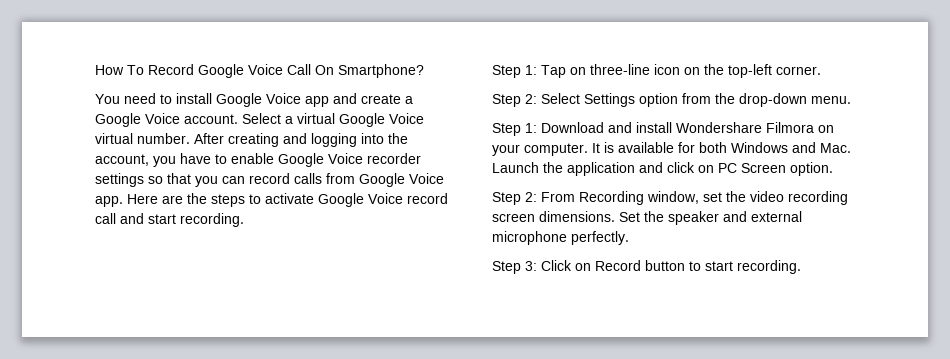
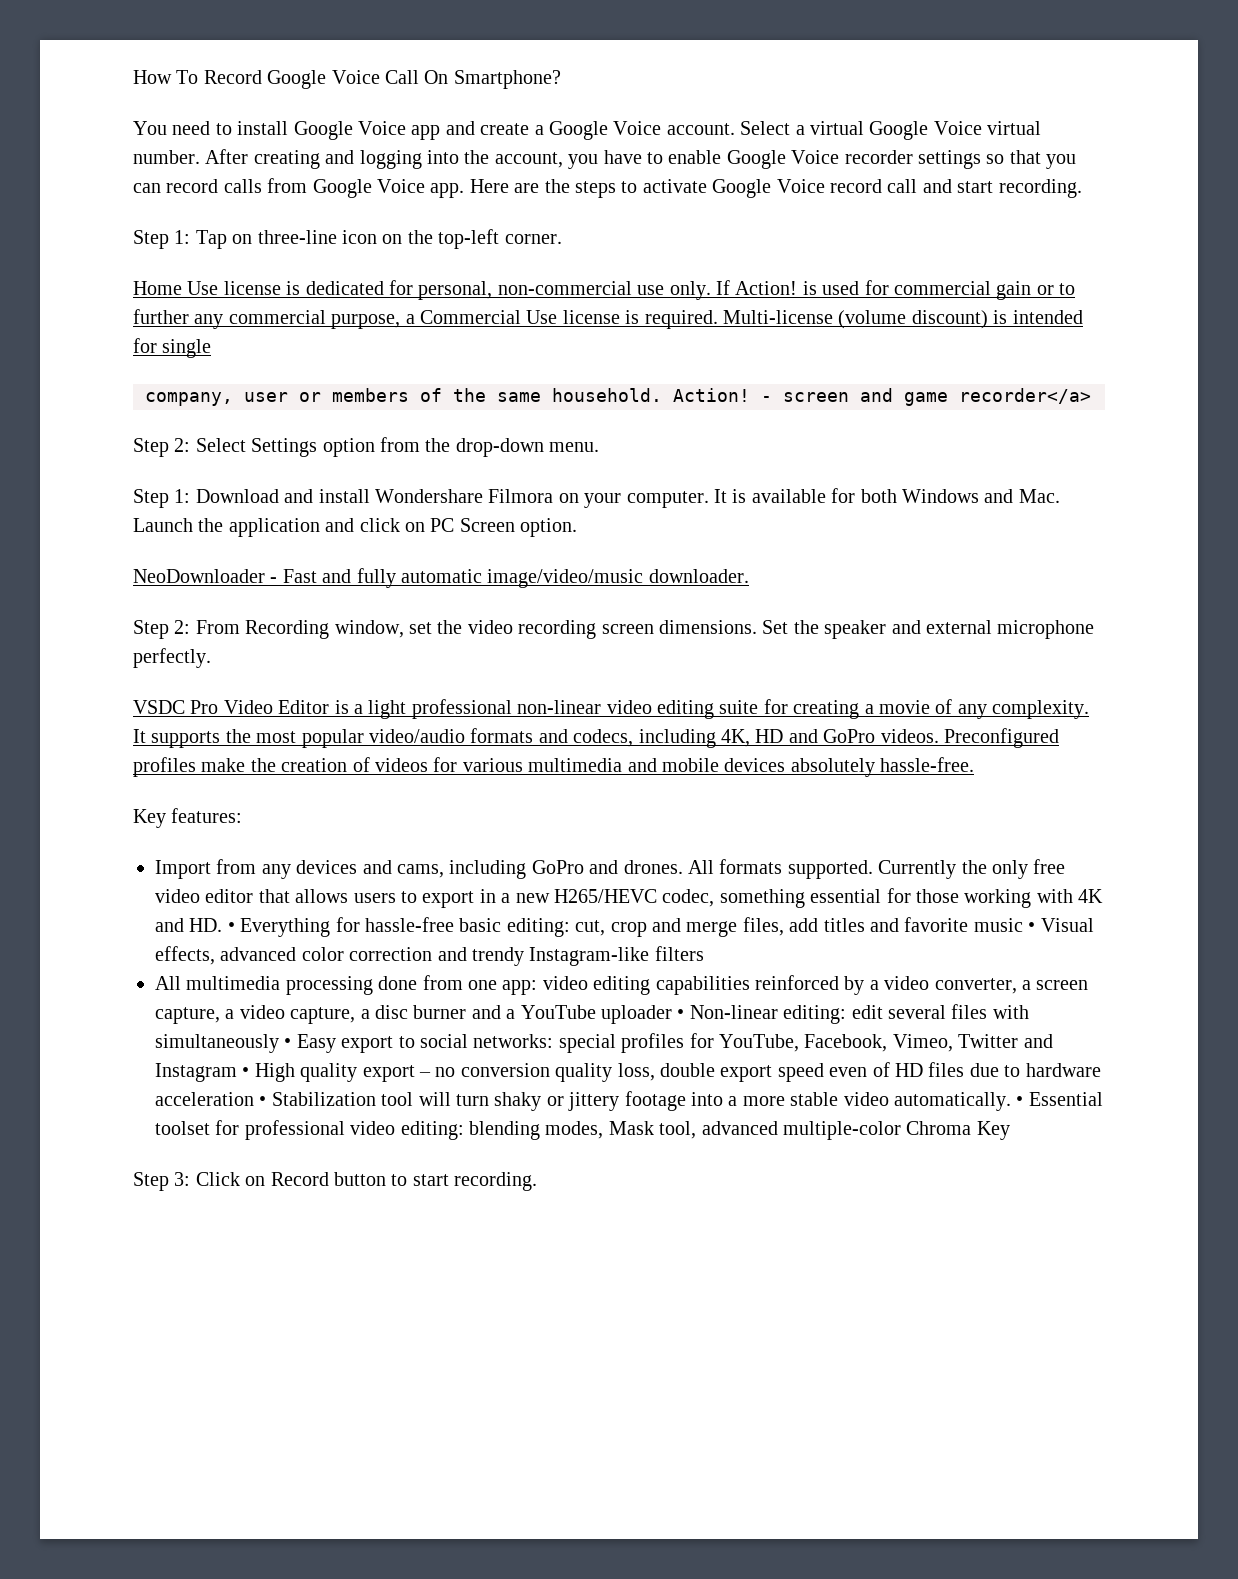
(821, 70) none -> [133,280,1076,300] [133,309,1083,329] [133,338,212,358] [145,388,1091,406] // Home Use license is dedicated for personal, non-commercial use only. If Action! is used for commercial gain or to further any commercial purpose, a Commercial Use license is required. Multi-license (volume discount) is intended for single // company, user or members of the same household. Action! - screen and game recorder</a>
(833, 169) none -> [133,568,749,588] // NeoDownloader - Fast and fully automatic image/video/music downloader.
(629, 238) none -> [133,699,1090,719] [133,728,1059,748] [133,757,975,777] [133,808,243,828] [155,859,1066,879] [155,888,1104,908] [155,917,1094,937] [155,946,704,966] [155,975,1089,995] [155,1004,1029,1024] [155,1033,1053,1053] [155,1062,1101,1082] [155,1091,1103,1111] [155,1120,1010,1140] // VSDC Pro Video Editor is a light professional non-linear video editing suite for creating a movie of any complexity. It supports the most popular video/audio formats and codecs, including 4K, HD and GoPro videos. Preconfigured profiles make the creation of videos for various multimedia and mobile devices absolutely hassle-free. // Key features: // Import from any devices and cams, including GoPro and drones. All formats supported. Сurrently the only free video editor that allows users to export in a new H265/HEVC codec, something essential for those working with 4K and HD. • Everything for hassle-free basic editing: cut, crop and merge files, add titles and favorite music • Visual effects, advanced color correction and trendy Instagram-like filters // All multimedia processing done from one app: video editing capabilities reinforced by a video converter, a screen capture, a video capture, a disc burner and a YouTube uploader • Non-linear editing: edit several files with simultaneously • Easy export to social networks: special profiles for YouTube, Facebook, Vimeo, Twitter and Instagram • High quality export – no conversion quality loss, double export speed even of HD files due to hardware acceleration • Stabilization tool will turn shaky or jittery footage into a more stable video automatically. • Essential toolset for professional video editing: blending modes, Mask tool, advanced multiple-color Chroma Key

